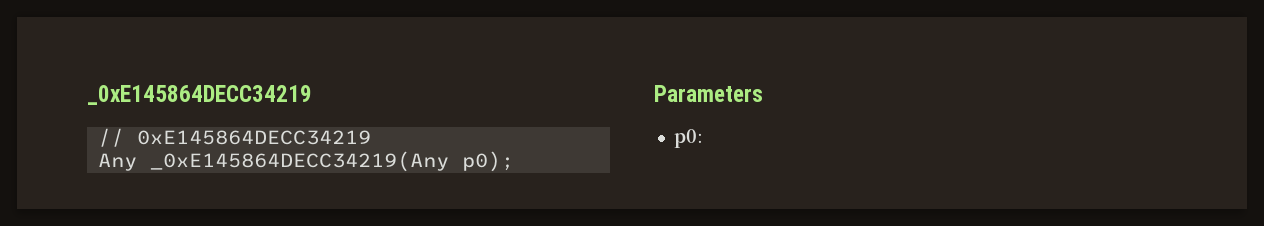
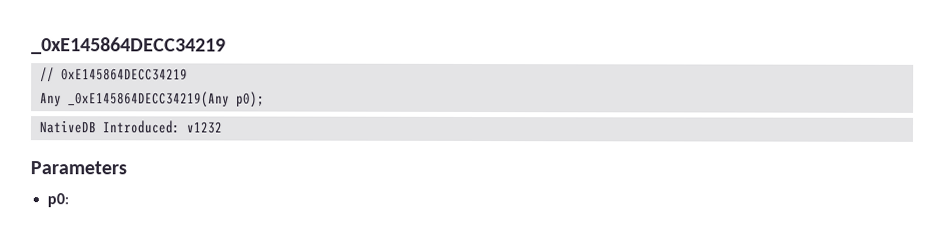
(514, 161) none -> [39,120,224,134] // NativeDB Introduced: v1232

